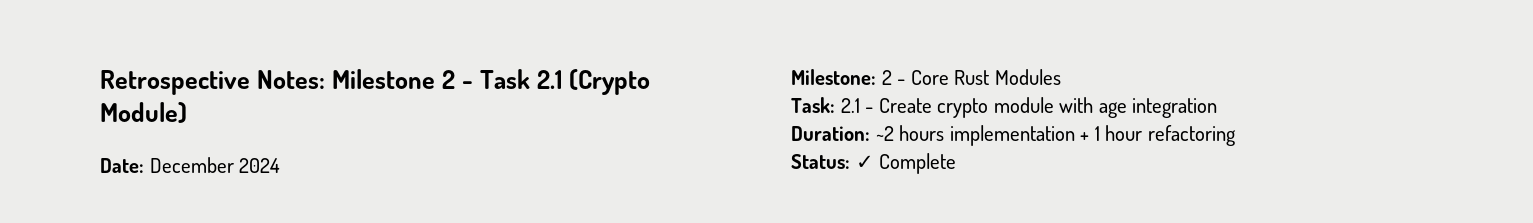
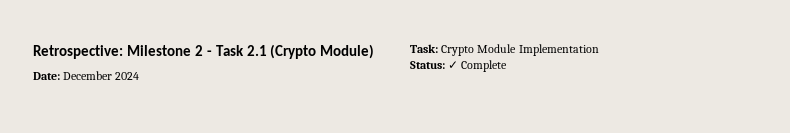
[100,70,326,95] Retrospective Notes: -> [33,45,123,59] Retrospective:
[791,69,1061,85] [791,97,1218,118] [791,125,1236,146] Milestone: 2 - Core Rust Modules // Task: 2.1 - Create crypto module with age integration // Duration: ~2 hours implementation + 1 hour refactoring -> [410,44,599,56] Task: Crypto Module Implementation

